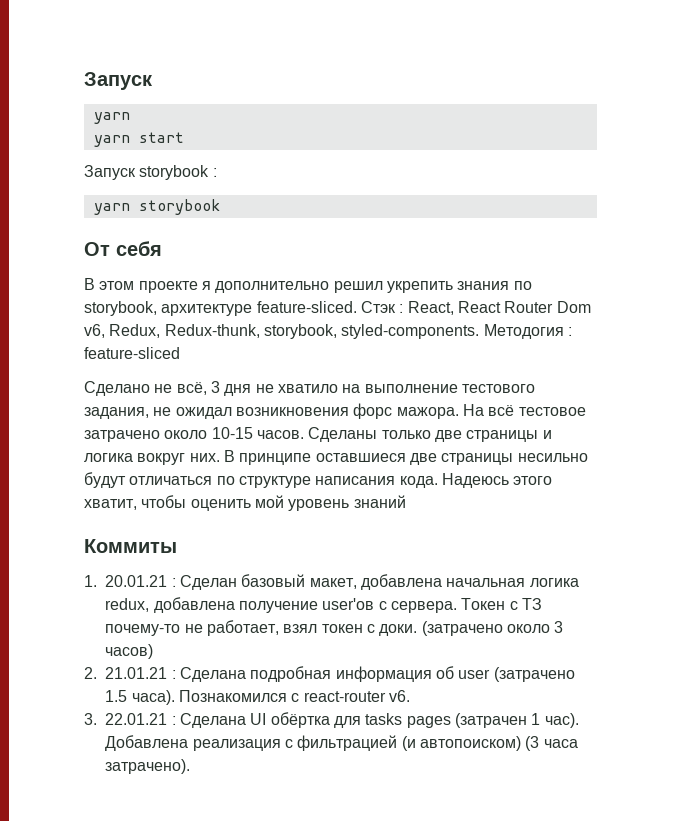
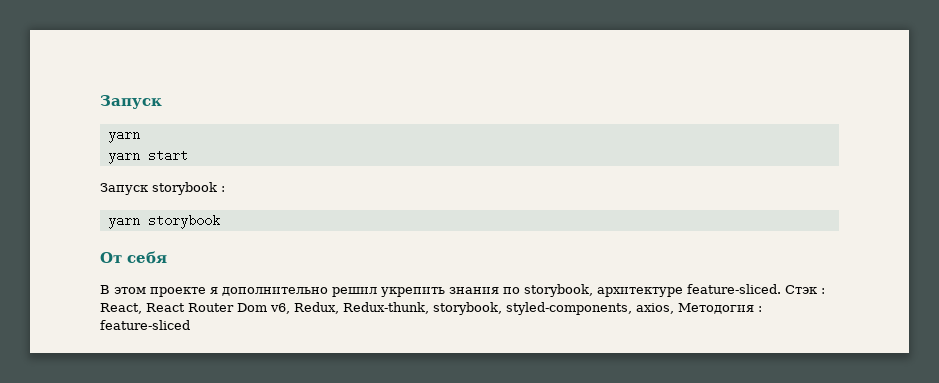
[341,324,480,339] styled-components. -> [506,302,674,315] styled-components, axios,
[84,381,535,396] [84,403,586,419] [84,427,552,442] [84,450,588,465] [84,472,553,488] [84,495,406,511] [84,539,177,553] [84,574,579,590] [105,597,542,613] [105,620,564,636] [105,644,154,659] [84,666,575,682] [105,690,411,705] [84,712,579,728] [105,735,578,751] [105,759,191,774] // Сделано не всё, 3 дня не хватило на выполнение тестового задания, не ожидал возникновения форс мажора. На всё тестовое затрачено около 10-15 часов. Сделаны только две страницы и логика вокруг них. В принципе оставшиеся две страницы несильно будут отличаться по структуре написания кода. Надеюсь этого хватит, чтобы оценить мой уровень знаний // Коммиты // 1. 20.01.21 : Сделан базовый макет, добавлена начальная логика redux, добавлена получение user'ов с сервера. Токен с ТЗ почему-то не работает, взял токен с доки. (затрачено около 3 часов) // 2. 21.01.21 : Сделана подробная информация об user (затрачено 1.5 часа). Познакомился с react-router v6. // 3. 22.01.21 : Сделана UI обёртка для tasks pages (затрачен 1 час). Добавлена реализация с фильтрацией (и автопоиском) (3 часа затрачено). -> (190, 325) none

